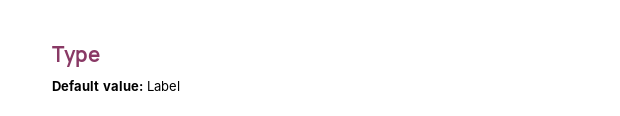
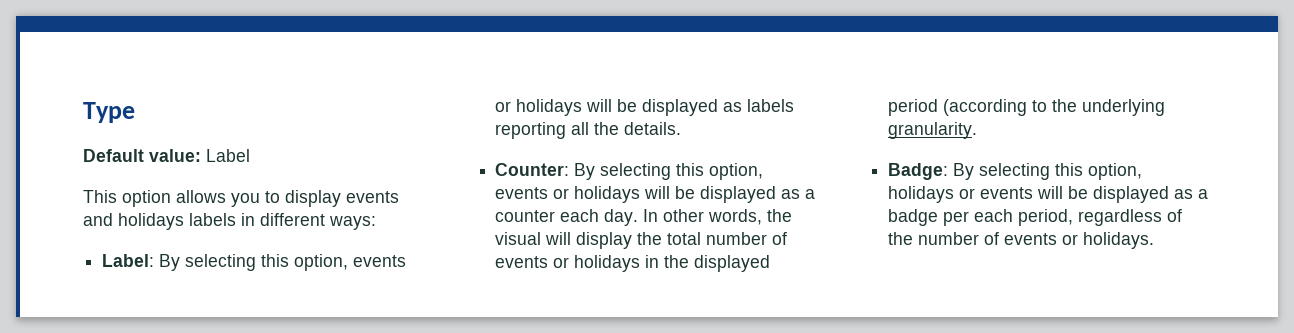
(180, 86) none -> [83,190,399,207] [83,213,376,230] [102,254,407,271] [495,99,795,116] [495,122,682,139] [495,163,764,180] [495,186,816,203] [495,209,793,226] [495,232,788,249] [495,255,771,272] [888,99,1166,116] [888,122,978,139] [888,163,1143,180] [888,186,1209,203] [888,209,1183,226] [888,232,1155,249] // This option allows you to display events and holidays labels in different ways: // Label: By selecting this option, events or holidays will be displayed as labels reporting all the details. // Counter: By selecting this option, events or holidays will be displayed as a counter each day. In other words, the visual will display the total number of events or holidays in the displayed period (according to the underlying granularity. // Badge: By selecting this option, holidays or events will be displayed as a badge per each period, regardless of the number of events or holidays.

